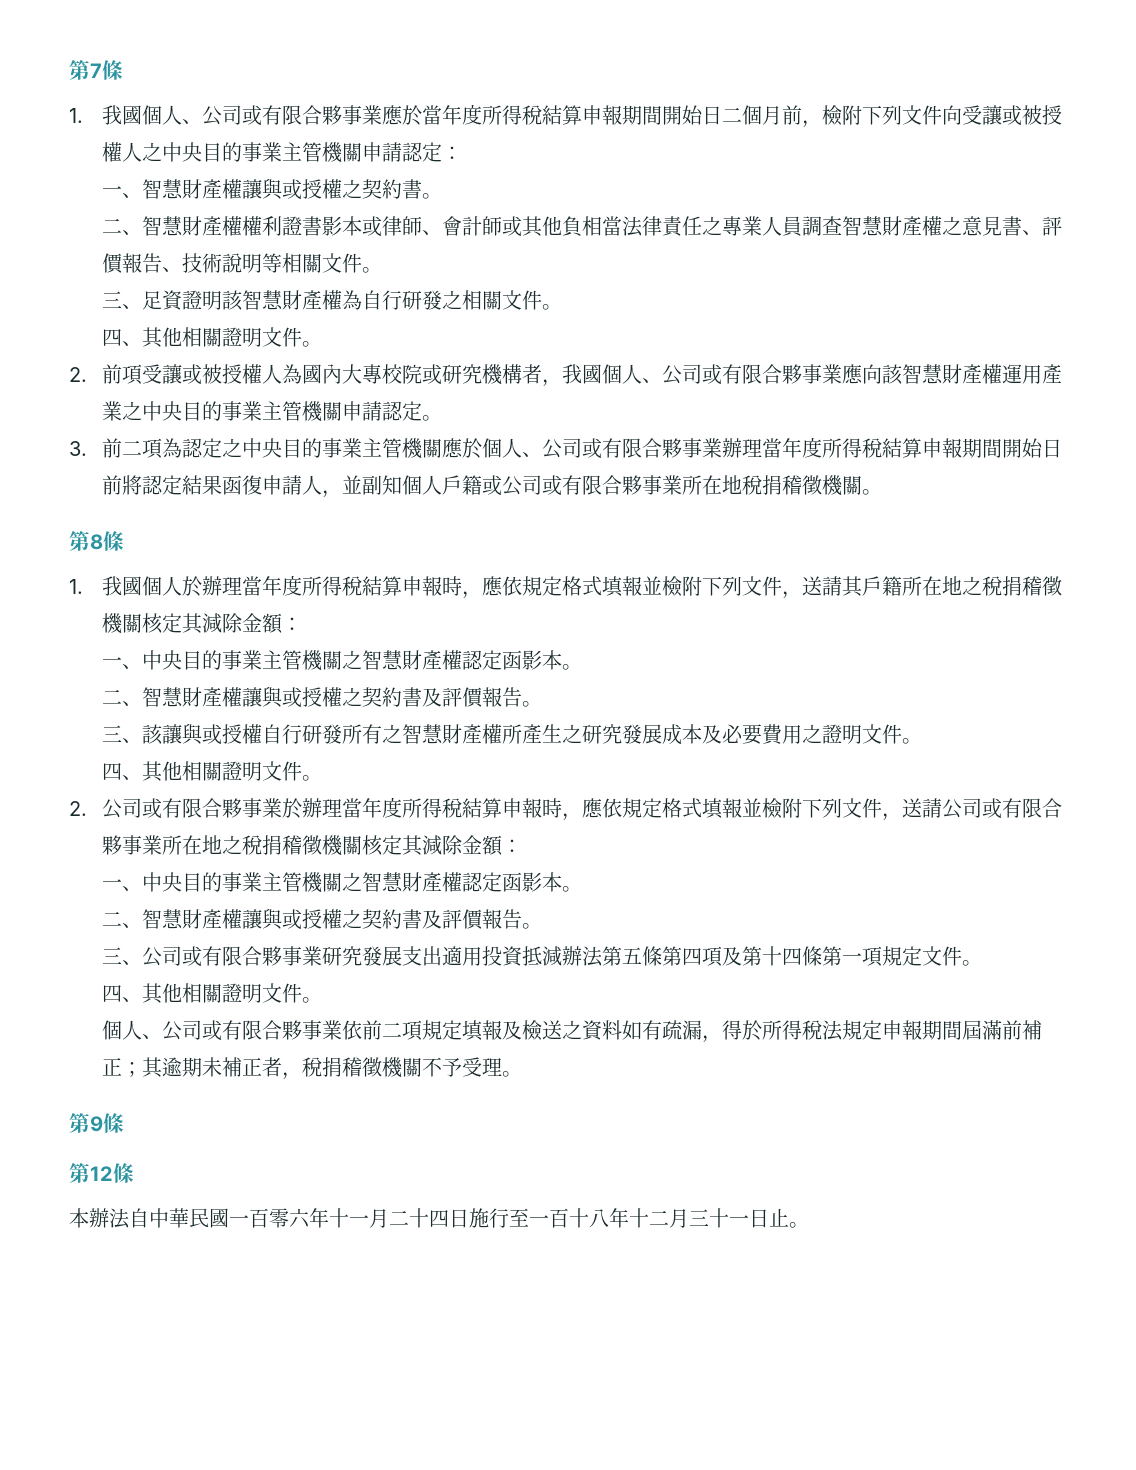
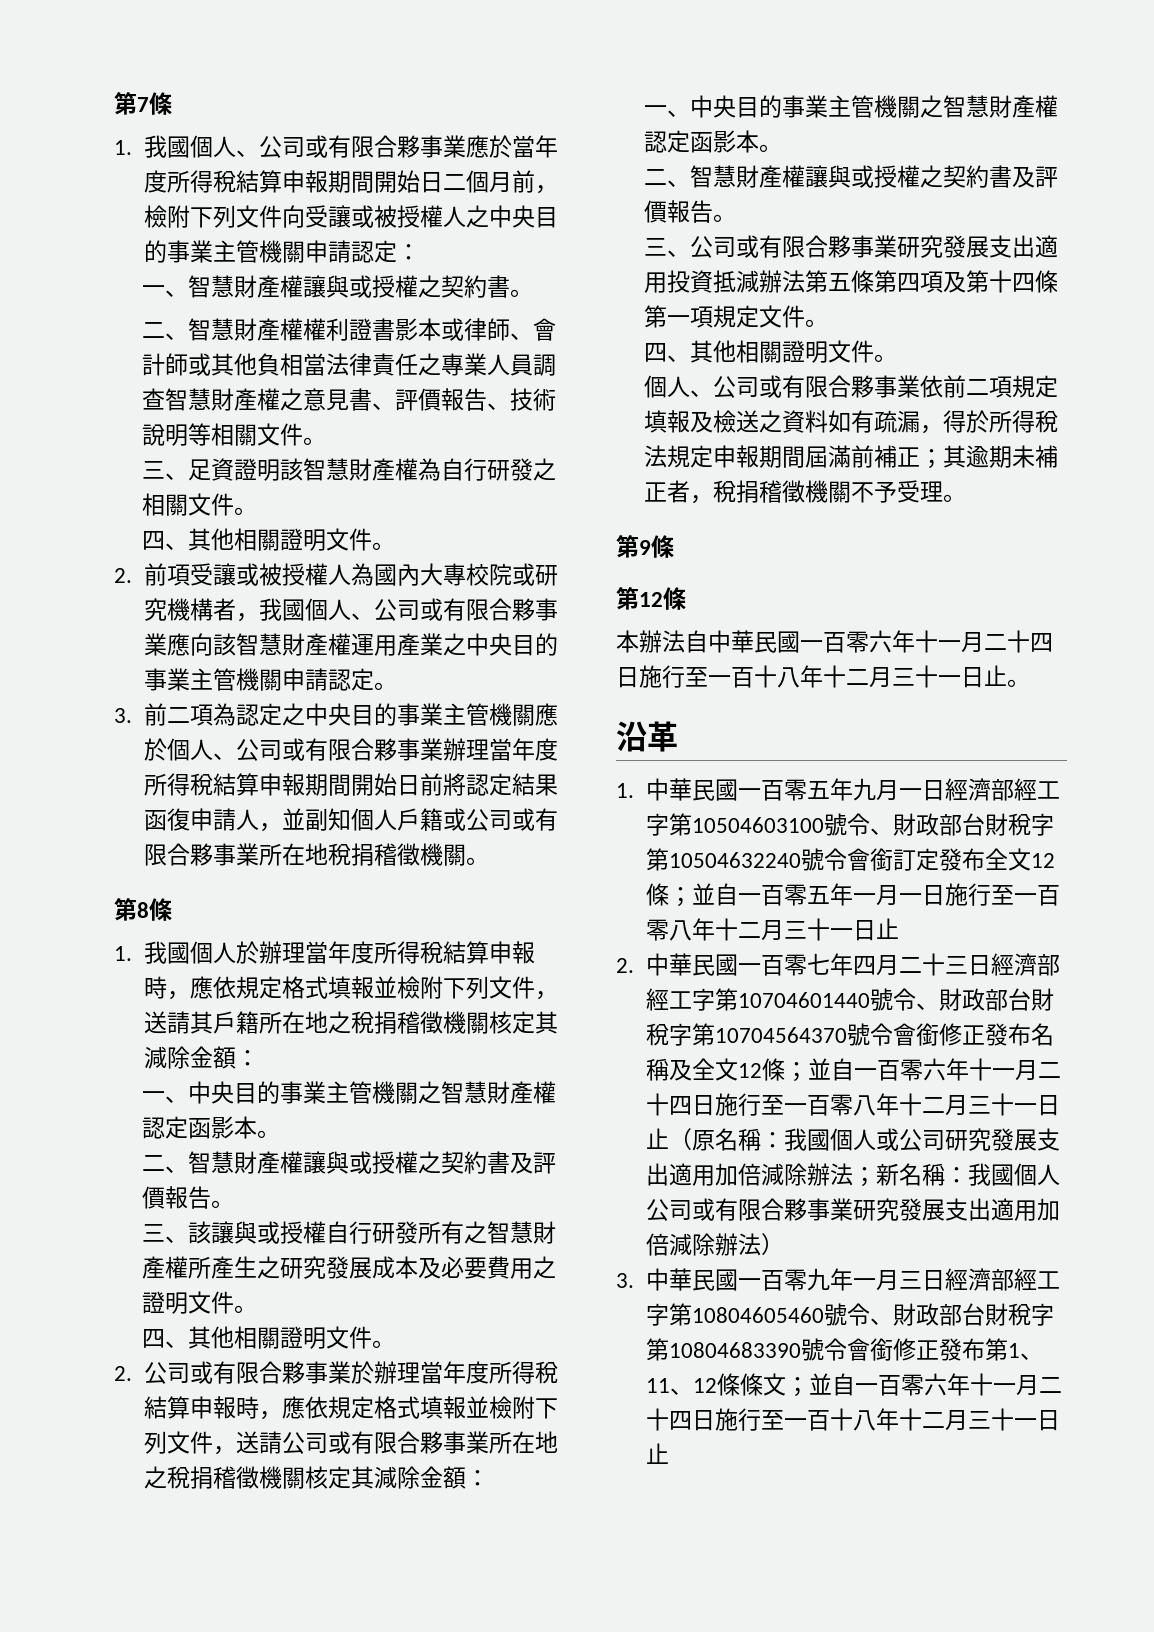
(809, 1225) none -> [616,721,678,752] [616,778,1060,801] [645,813,1054,836] [645,848,1055,871] [645,883,1060,907] [645,918,899,941] [616,953,1060,976] [645,988,1054,1011] [645,1023,1054,1046] [645,1058,1061,1082] [645,1093,1060,1116] [645,1128,1060,1151] [645,1163,1060,1187] [645,1198,1060,1221] [645,1233,784,1256] [616,1268,1060,1291] [645,1303,1054,1326] [645,1338,1043,1361] [645,1373,1062,1397] [645,1408,1060,1431] [645,1443,669,1464] // 沿革 // 1.中華民國一百零五年九月一日經濟部經工字第10504603100號令、財政部台財稅字第10504632240號令會銜訂定發布全文12條；並自一百零五年一月一日施行至一百零八年十二月三十一日止 // 2.中華民國一百零七年四月二十三日經濟部經工字第10704601440號令、財政部台財稅字第10704564370號令會銜修正發布名稱及全文12條；並自一百零六年十一月二十四日施行至一百零八年十二月三十一日止（原名稱：我國個人或公司研究發展支出適用加倍減除辦法；新名稱：我國個人公司或有限合夥事業研究發展支出適用加倍減除辦法） // 3.中華民國一百零九年一月三日經濟部經工字第10804605460號令、財政部台財稅字第10804683390號令會銜修正發布第1、11、12條條文；並自一百零六年十一月二十四日施行至一百十八年十二月三十一日止

